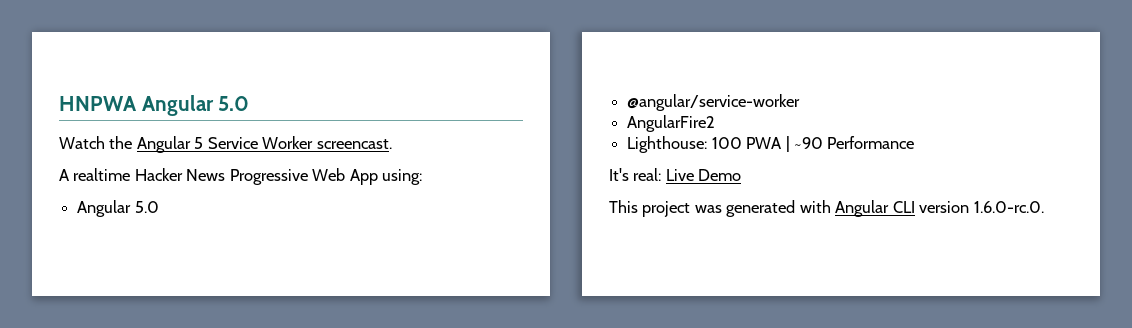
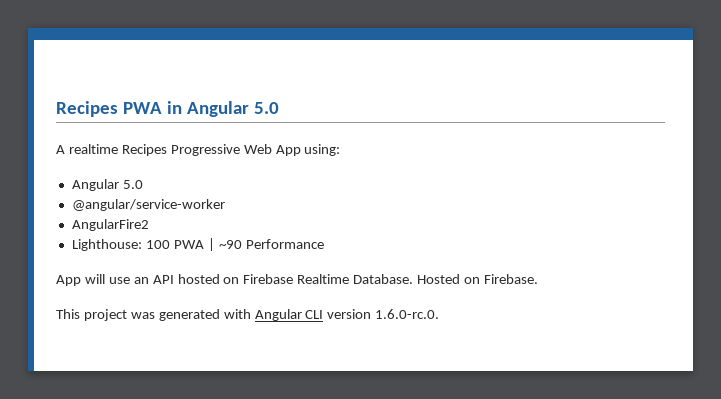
[59,95,250,116] [59,136,392,153] HNPWA Angular 5.0 // Watch the Angular 5 Service Worker screencast. -> [56,101,279,117] Recipes PWA in Angular 5.0
[134,168,226,181] Hacker News -> [121,144,167,156] Recipes
[609,168,742,181] It's real: Live Demo -> [56,274,538,286] App will use an API hosted on Firebase Realtime Database. Hosted on Firebase.

